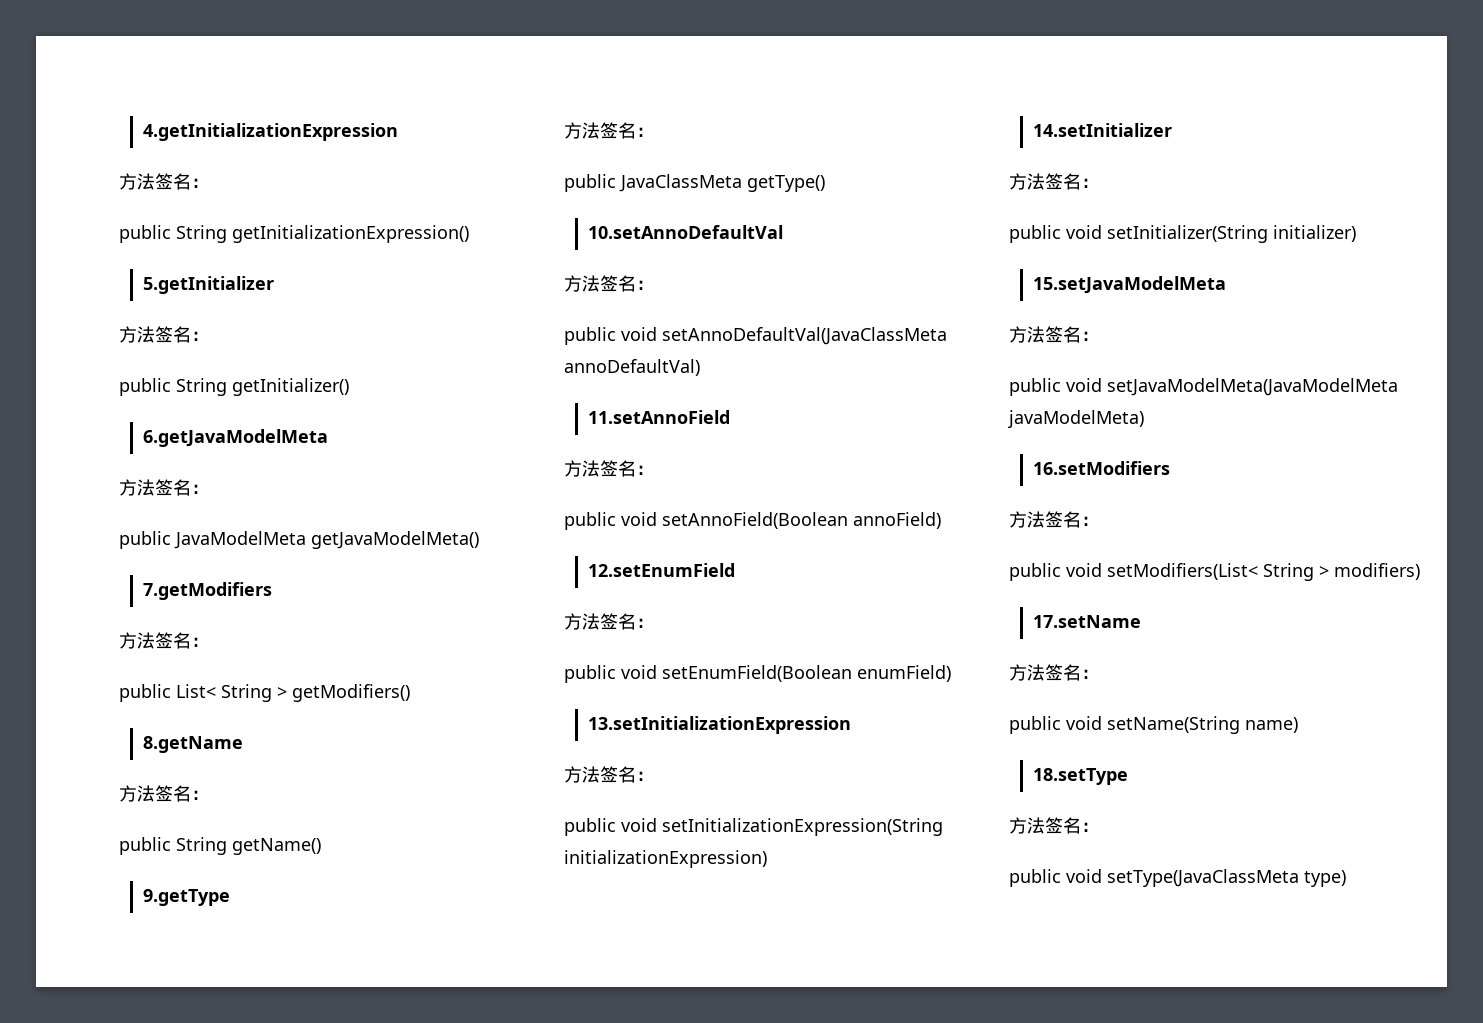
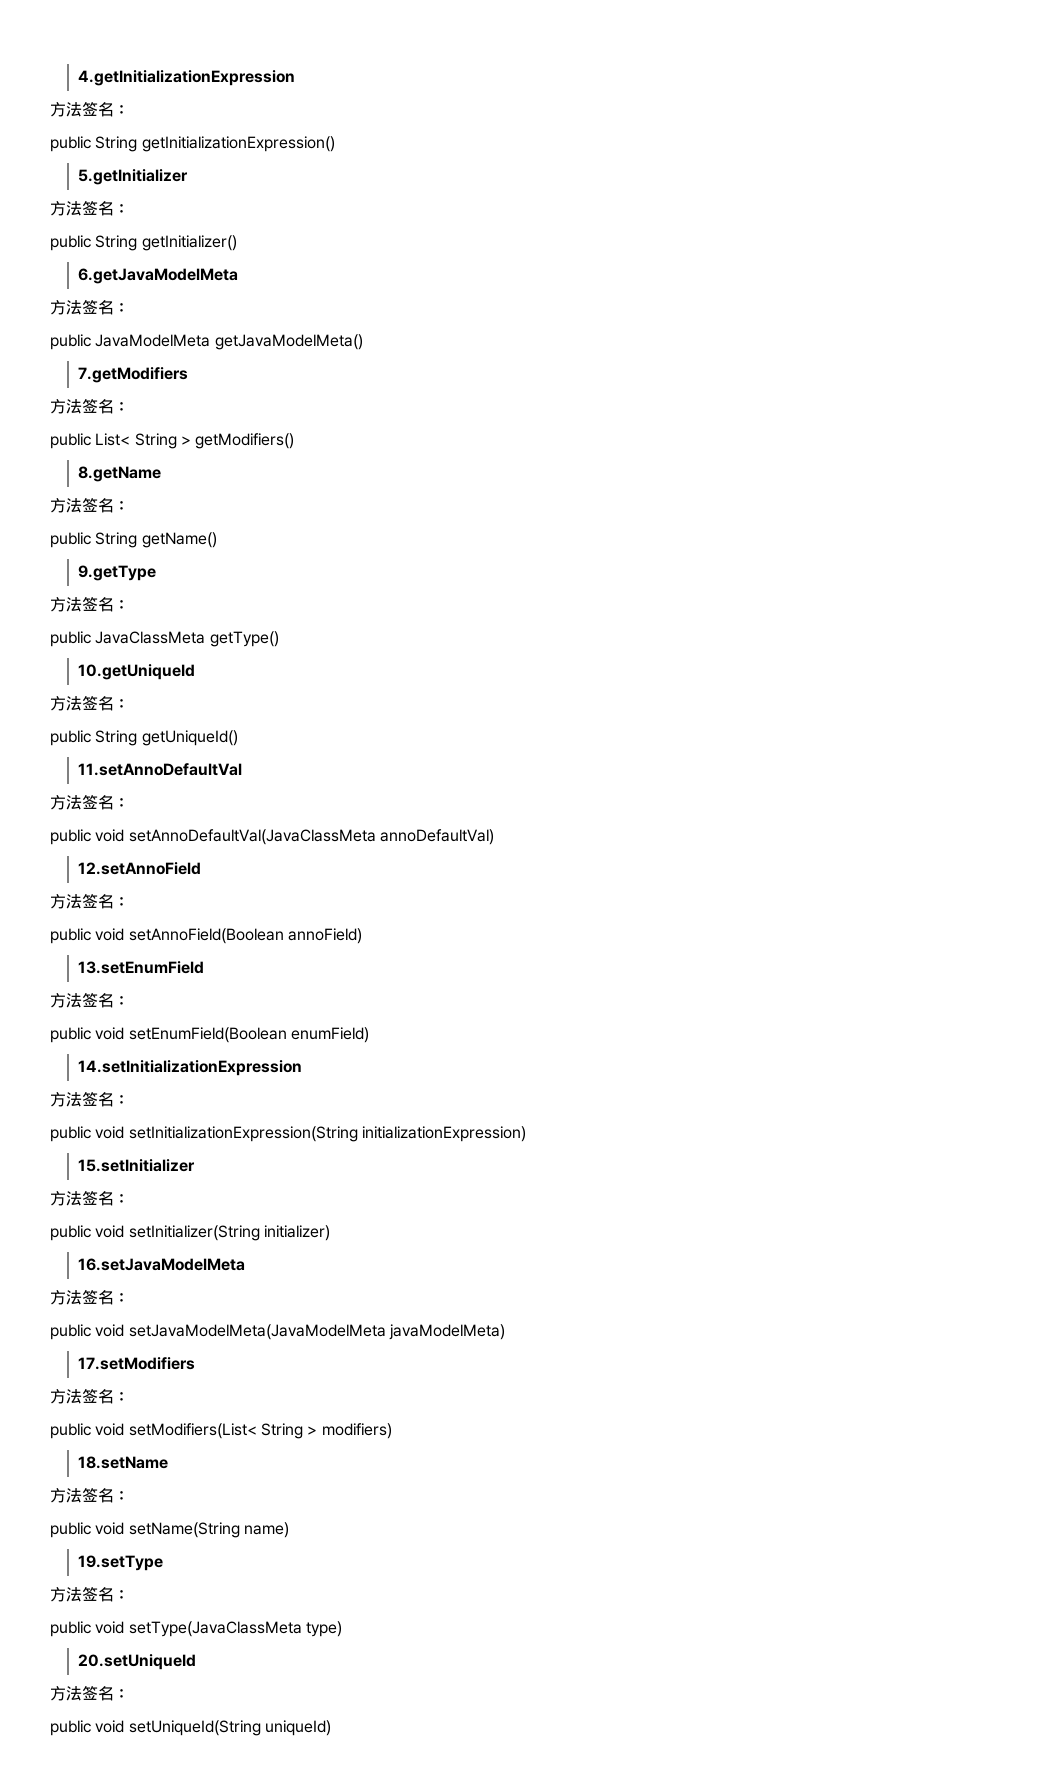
[587,225,783,239] 10.setAnnoDefaultVal -> [77,664,195,680] [50,695,129,711] [50,730,238,746] [77,763,242,776] 10.getUniqueId // 方法签名： // public String getUniqueId() // 11.setAnnoDefaultVal
[587,410,730,424] 11.setAnnoField -> [77,862,201,875] 12.setAnnoField
[587,563,735,577] 12.setEnumField -> [77,961,204,974] 13.setEnumField
[587,716,851,734] 13.setInitializationExpression -> [77,1060,302,1076] 14.setInitializationExpression
[1032,123,1172,137] 14.setInitializer -> [77,1159,195,1172] 15.setInitializer
[1032,276,1226,294] 15.setJavaModelMeta -> [77,1258,245,1271] 16.setJavaModelMeta
[1032,461,1170,475] 16.setModifiers -> [77,1357,195,1370] 17.setModifiers
[1032,615,1141,628] 17.setName -> [77,1456,168,1469] 18.setName
[1032,768,1128,785] 18.setType -> [77,1555,163,1571] 19.setType
(1346, 878) none -> [77,1654,196,1670] [50,1685,129,1701] [50,1720,331,1736] // 20.setUniqueId // 方法签名： // public void setUniqueId(String uniqueId)

